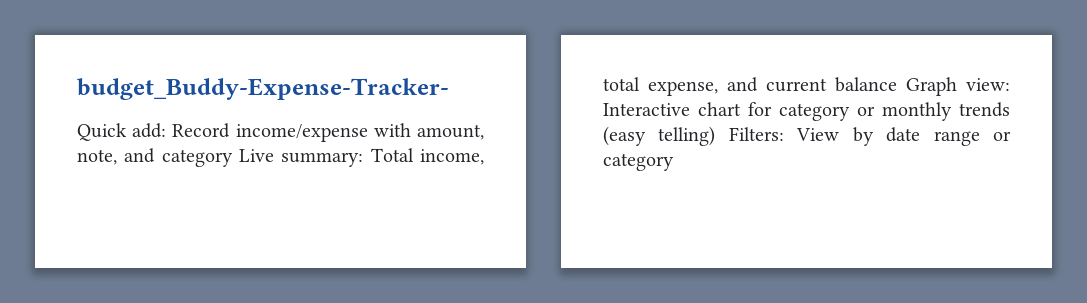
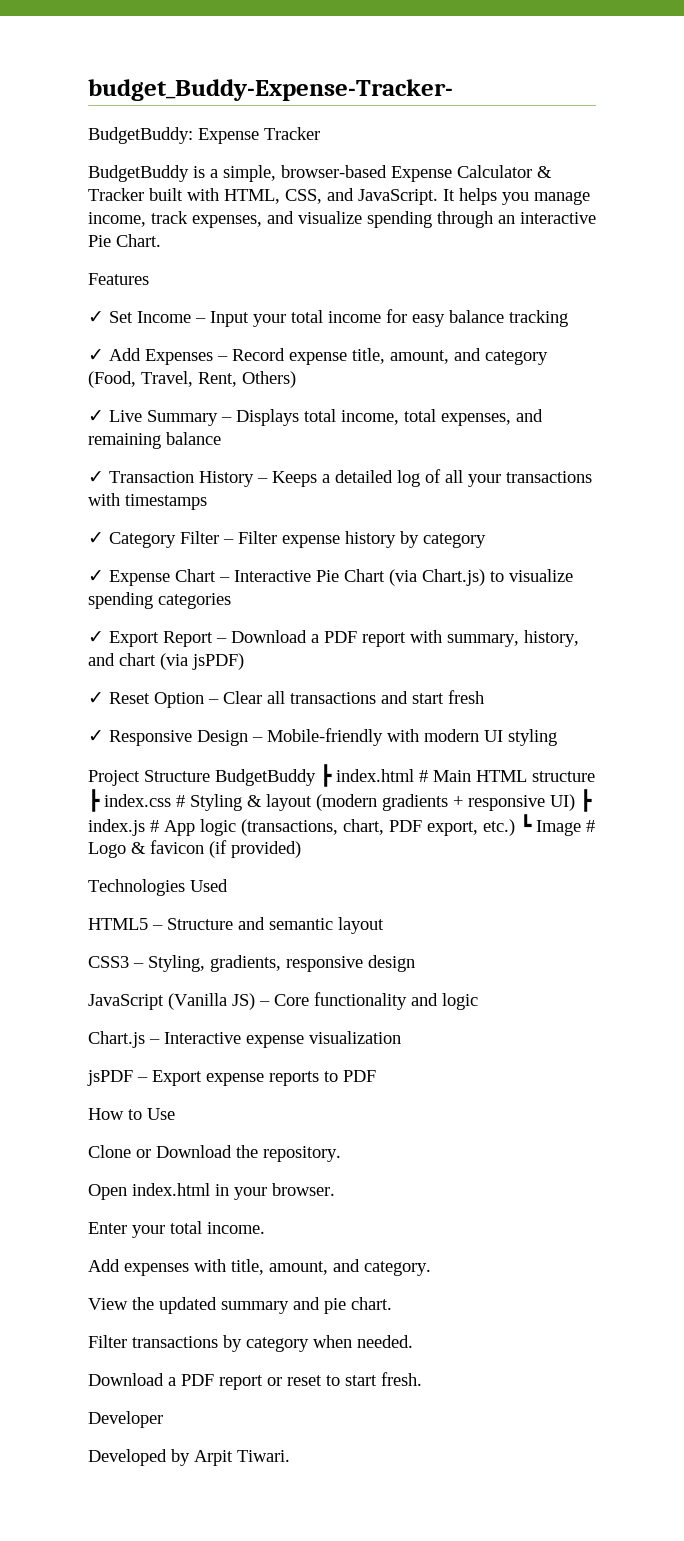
[77,123,484,142] [77,148,484,167] [603,77,1010,96] [603,102,1010,121] [603,126,1011,146] [603,153,674,171] Quick add: Record income/expense with amount, note, and category Live summary: Total income, total expense, and current balance Graph view: Interactive chart for category or monthly trends (easy telling) Filters: View by date range or category -> [88,127,320,144] [88,165,552,182] [88,188,590,205] [88,211,596,228] [88,234,161,247] [88,273,149,285] [88,309,568,327] [88,348,548,365] [88,371,296,388] [88,409,543,426] [88,432,221,449] [88,469,592,487] [88,493,207,510] [88,531,486,548] [88,569,573,586] [88,592,231,609] [88,630,579,647] [88,653,244,670] [88,690,484,708] [88,728,557,746] [88,764,595,787] [88,789,592,812] [88,814,595,836] [88,840,301,858] [88,879,228,896] [88,917,384,934] [88,955,415,972] [88,992,478,1010] [88,1031,401,1048] [87,1070,376,1086] [88,1108,175,1120] [88,1145,341,1162] [88,1183,335,1200] [88,1221,265,1238] [88,1259,431,1276] [88,1297,392,1314] [88,1335,413,1352] [88,1372,422,1390] [88,1411,163,1428] [88,1449,290,1466] BudgetBuddy: Expense Tracker // BudgetBuddy is a simple, browser-based Expense Calculator & Tracker built with HTML, CSS, and JavaScript. It helps you manage income, track expenses, and visualize spending through an interactive Pie Chart. // Features // ✓ Set Income – Input your total income for easy balance tracking // ✓ Add Expenses – Record expense title, amount, and category (Food, Travel, Rent, Others) // ✓ Live Summary – Displays total income, total expenses, and remaining balance // ✓ Transaction History – Keeps a detailed log of all your transactions with timestamps // ✓ Category Filter – Filter expense history by category // ✓ Expense Chart – Interactive Pie Chart (via Chart.js) to visualize spending categories // ✓ Export Report – Download a PDF report with summary, history, and chart (via jsPDF) // ✓ Reset Option – Clear all transactions and start fresh // ✓ Responsive Design – Mobile-friendly with modern UI styling // Project Structure BudgetBuddy ┣ index.html # Main HTML structure ┣ index.css # Styling & layout (modern gradients + responsive UI) ┣ index.js # App logic (transactions, chart, PDF export, etc.) ┗ Image # Logo & favicon (if provided) // Technologies Used // HTML5 – Structure and semantic layout // CSS3 – Styling, gradients, responsive design // JavaScript (Vanilla JS) – Core functionality and logic // Chart.js – Interactive expense visualization // jsPDF – Export expense reports to PDF // How to Use // Clone or Download the repository. // Open index.html in your browser. // Enter your total income. // Add expenses with title, amount, and category. // View the updated summary and pie chart. // Filter transactions by category when needed. // Download a PDF report or reset to start fresh. // Developer // Developed by Arpit Tiwari.

